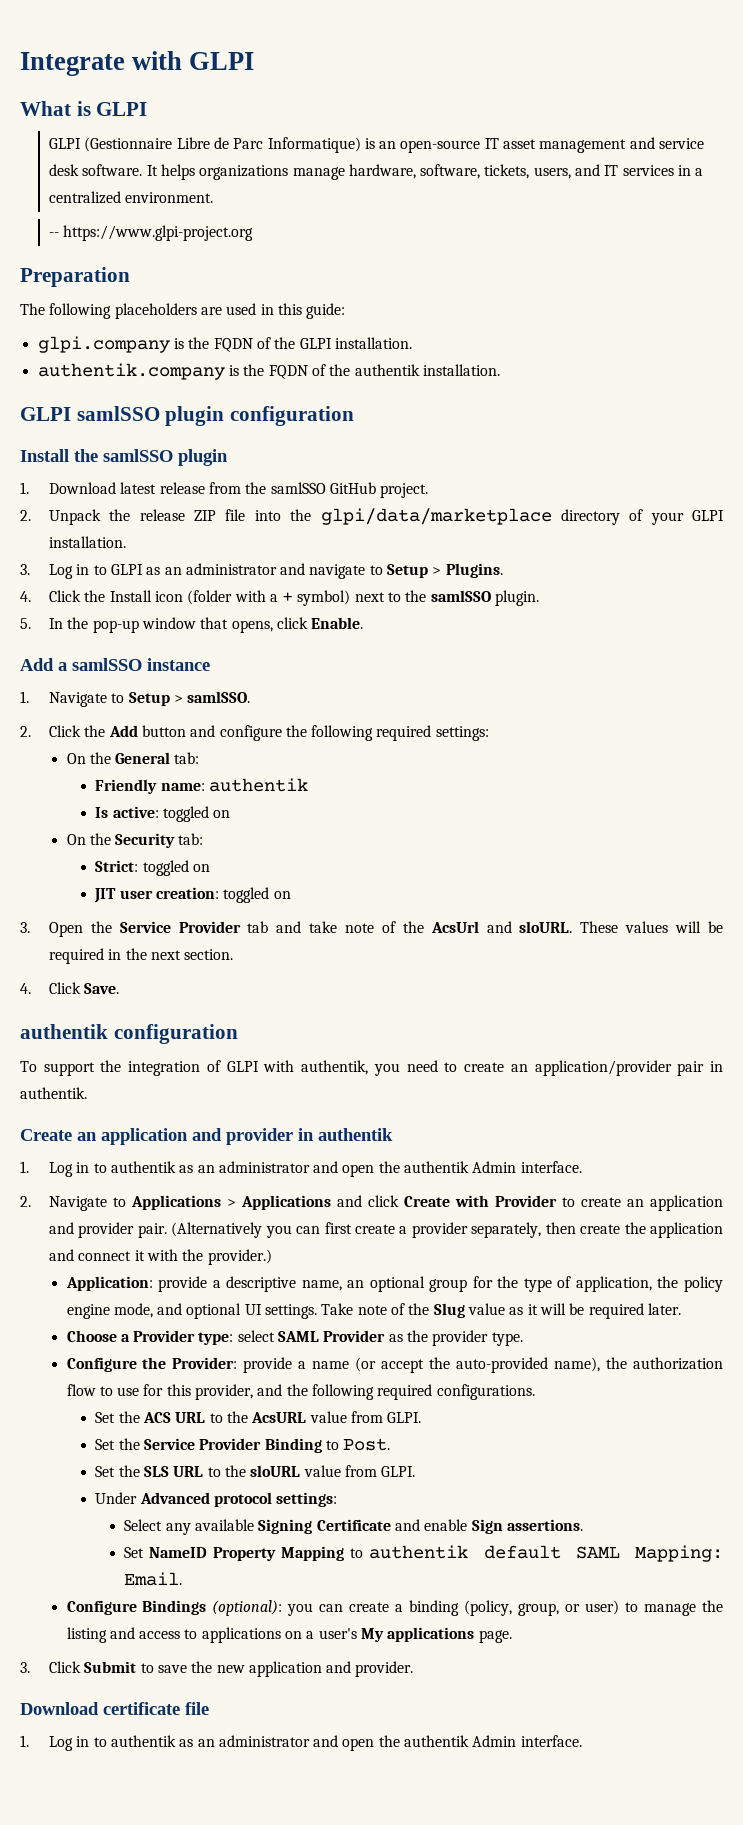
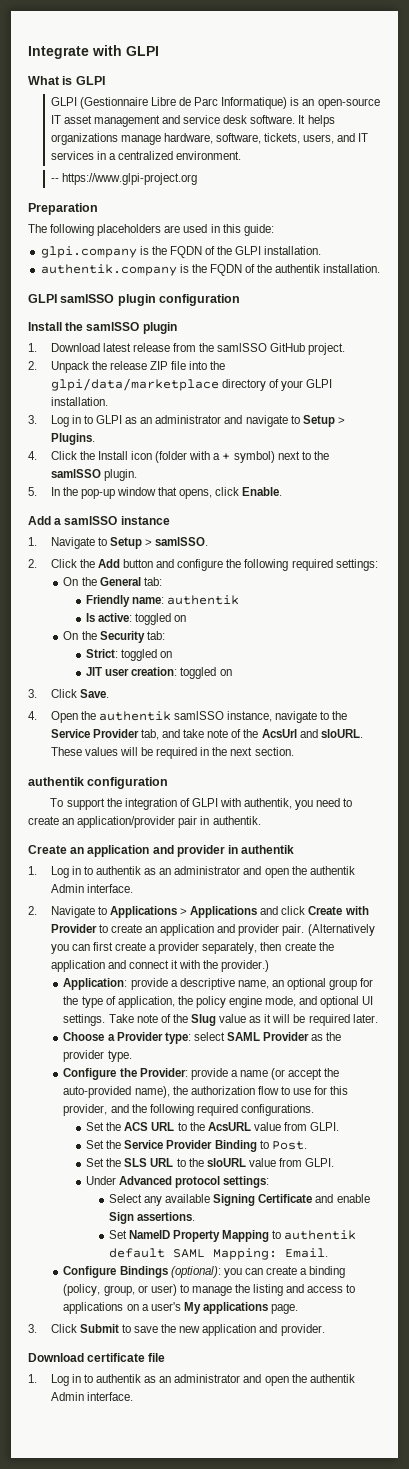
[48,921,269,937] Open the Service Provider tab -> [50,689,109,698] [28,711,348,723] [50,729,159,740] Click Save. // 4. Open the authentik samlSSO instance, navigate to the Service Provider tab,
[20,982,120,994] // 4. Click Save. -> (294, 751) none

